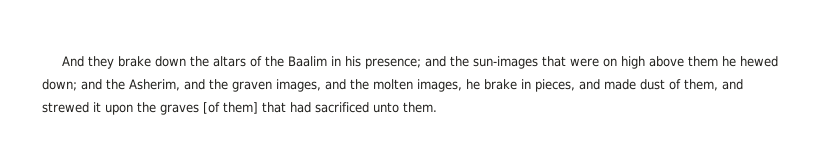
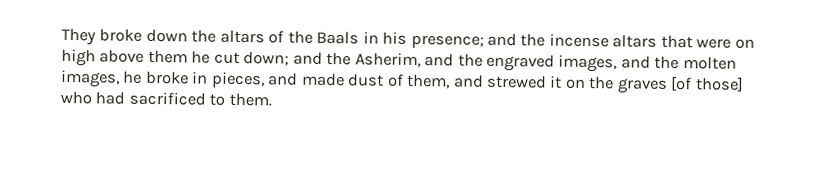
[61,56,151,69] And they brake -> [61,27,143,46] They broke
[287,56,327,67] Baalim -> [316,30,360,45] Baals
[472,56,538,69] sun-images -> [548,33,658,48] incense altars
[739,56,778,67] hewed -> [213,51,240,64] cut
[232,81,272,92] graven -> [486,53,556,72] engraved
[484,79,517,90] brake -> [145,70,189,85] broke
[105,104,133,115] upon -> [565,78,586,89] on
[223,102,286,114] them] that -> [694,76,744,92] [60,90,92,105] those] who
[373,102,399,113] unto -> [209,93,226,106] to

